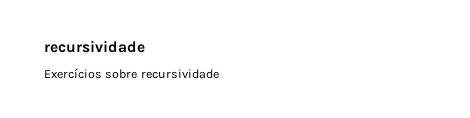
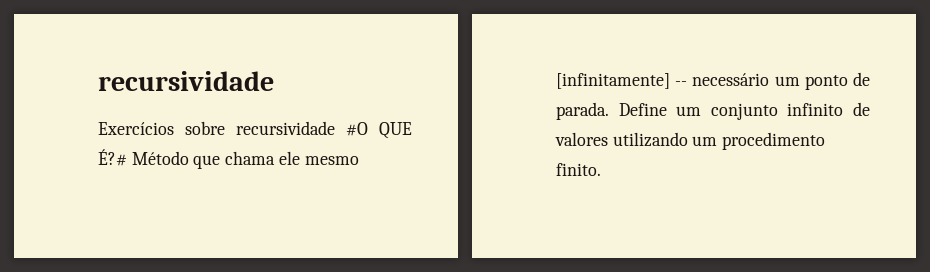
(219, 74) none -> [346,122,412,139] [98,149,359,169] [556,72,870,90] [556,102,870,120] [555,132,826,150] [556,163,601,176] #O QUE É?# Método que chama ele mesmo [infinitamente] -- necessário um ponto de parada. Define um conjunto infinito de valores utilizando um procedimento finito.

